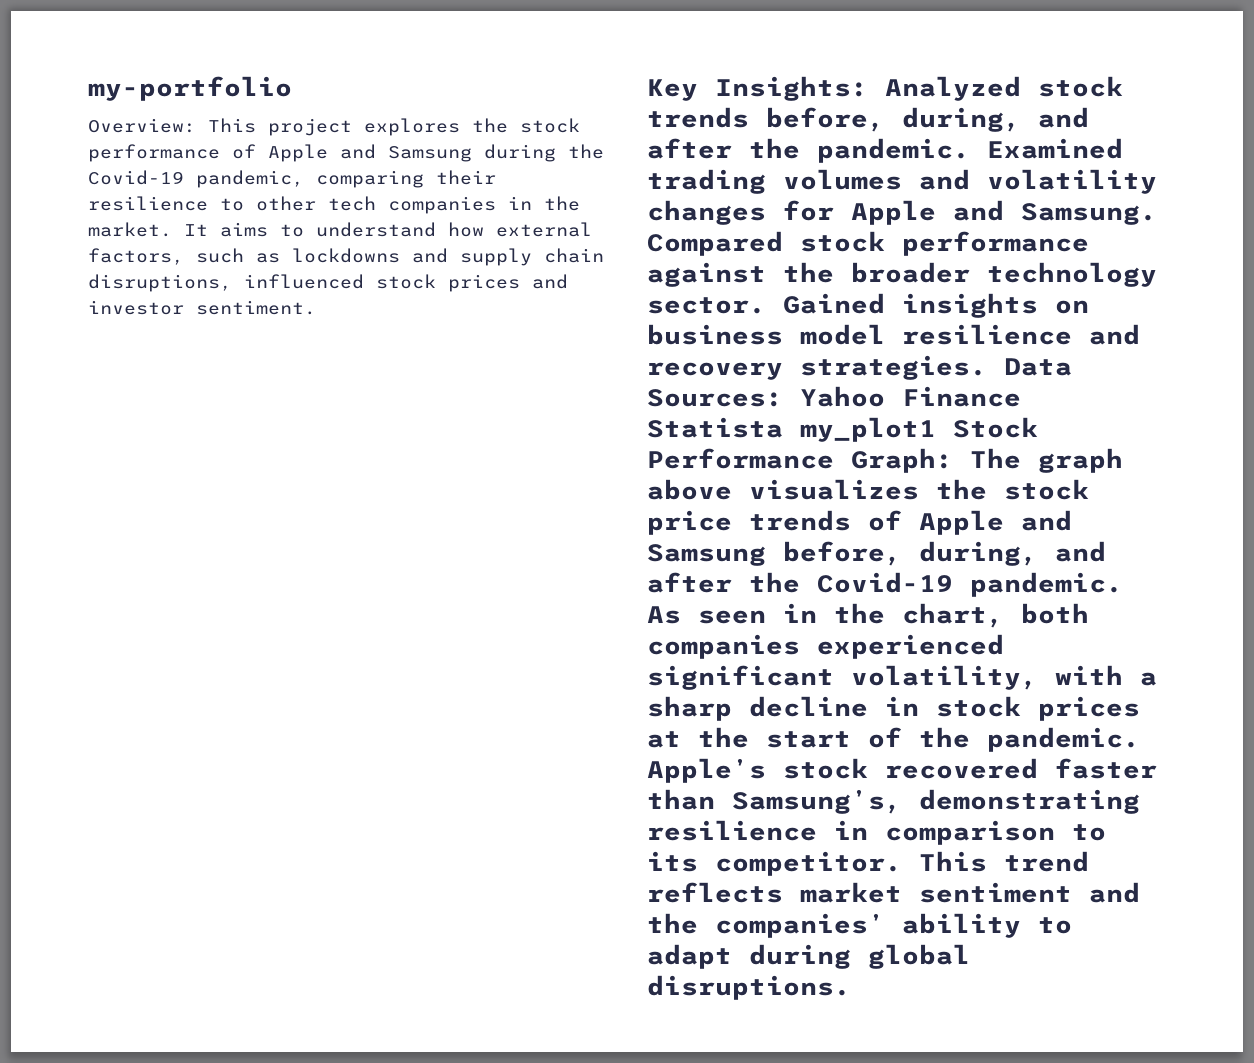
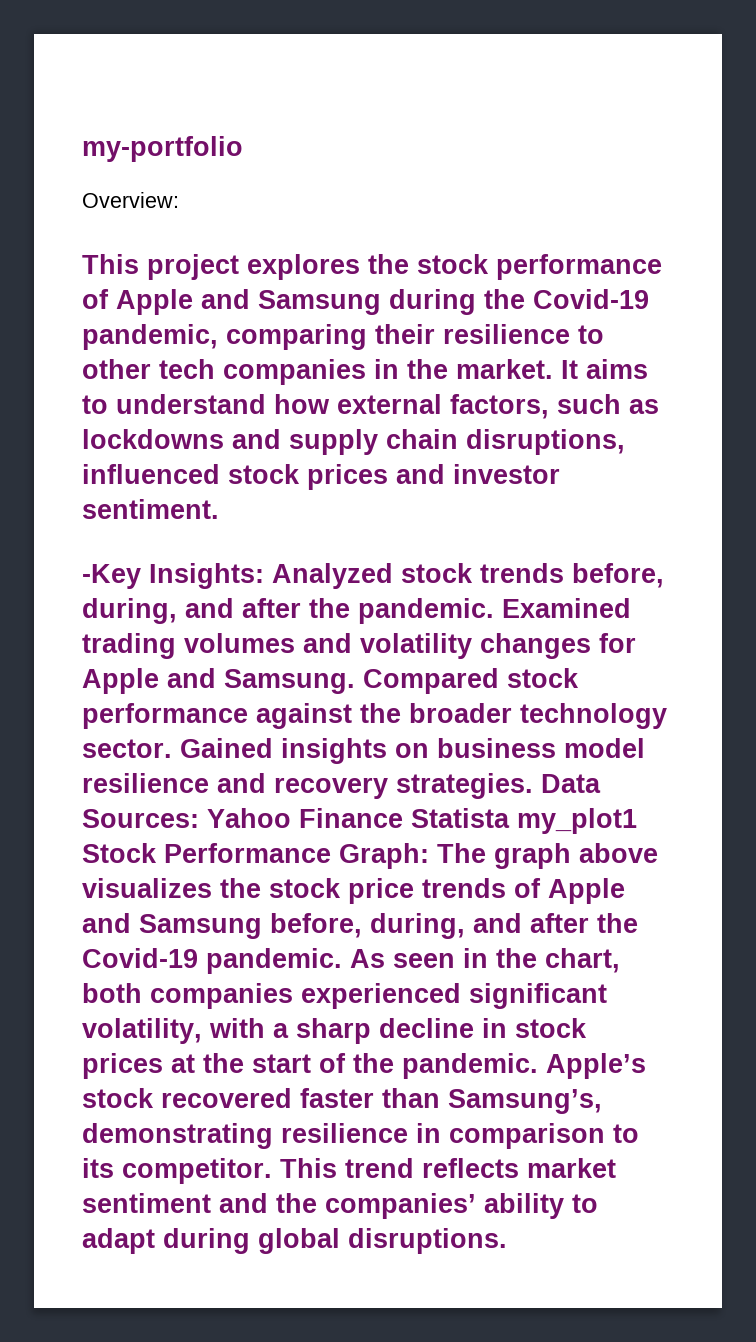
(196, 125) none -> (179, 200) //
[647,79,698,101] Key -> [82,564,141,589] -Key

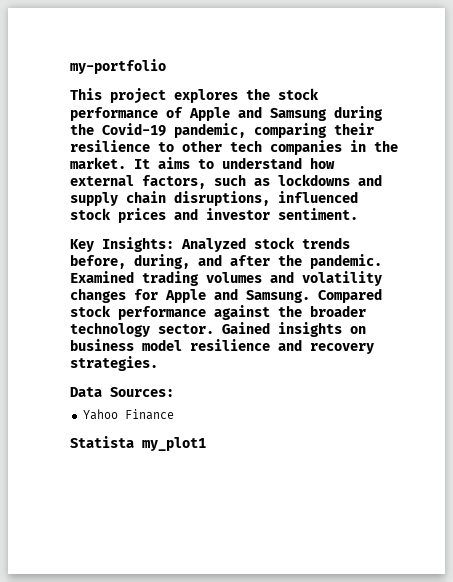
[82,192,179,208] // Overview: -> (166, 66) none
[82,564,141,589] -Key -> [70,239,94,252] Key
(533, 786) none -> (158, 363) //
(199, 818) none -> (174, 392) //
(403, 818) none -> (174, 414) //
[82,843,658,869] [82,878,625,904] [82,913,638,939] [82,948,620,974] [82,983,607,1009] [82,1018,587,1044] [82,1053,646,1079] [82,1088,602,1114] [82,1123,639,1149] [82,1158,616,1184] [82,1193,598,1219] [82,1228,507,1254] Stock Performance Graph: The graph above visualizes the stock price trends of Apple and Samsung before, during, and after the Covid-19 pandemic. As seen in the chart, both companies experienced significant volatility, with a sharp decline in stock prices at the start of the pandemic. Apple’s stock recovered faster than Samsung’s, demonstrating resilience in comparison to its competitor. This trend reflects market sentiment and the companies’ ability to adapt during global disruptions. -> (206, 444) none

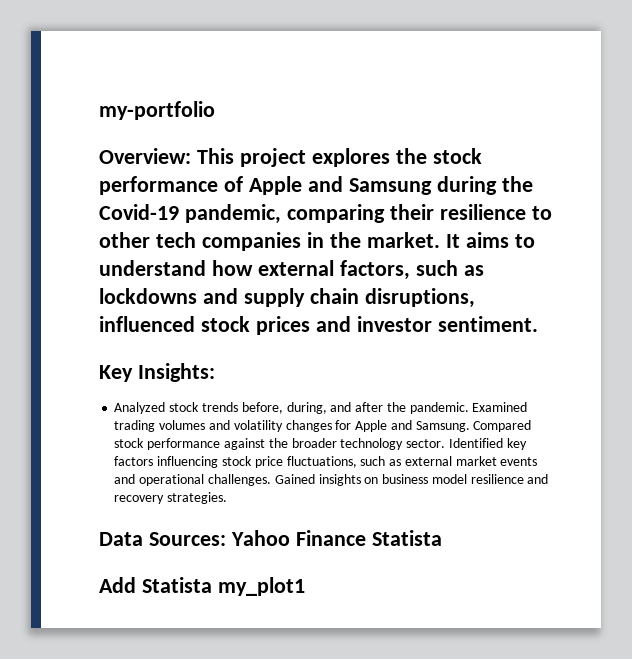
(166, 66) none -> [99,148,191,164] Overview:
(174, 244) none -> (215, 372) //
(214, 329) none -> [448,438,527,450] [114,456,538,468] [114,474,271,486] Identified key factors influencing stock price fluctuations, such as external market events and operational challenges.
(174, 392) // -> (226, 539) none
(174, 414) // -> [371,530,442,546] [99,577,136,593] Statista // Add

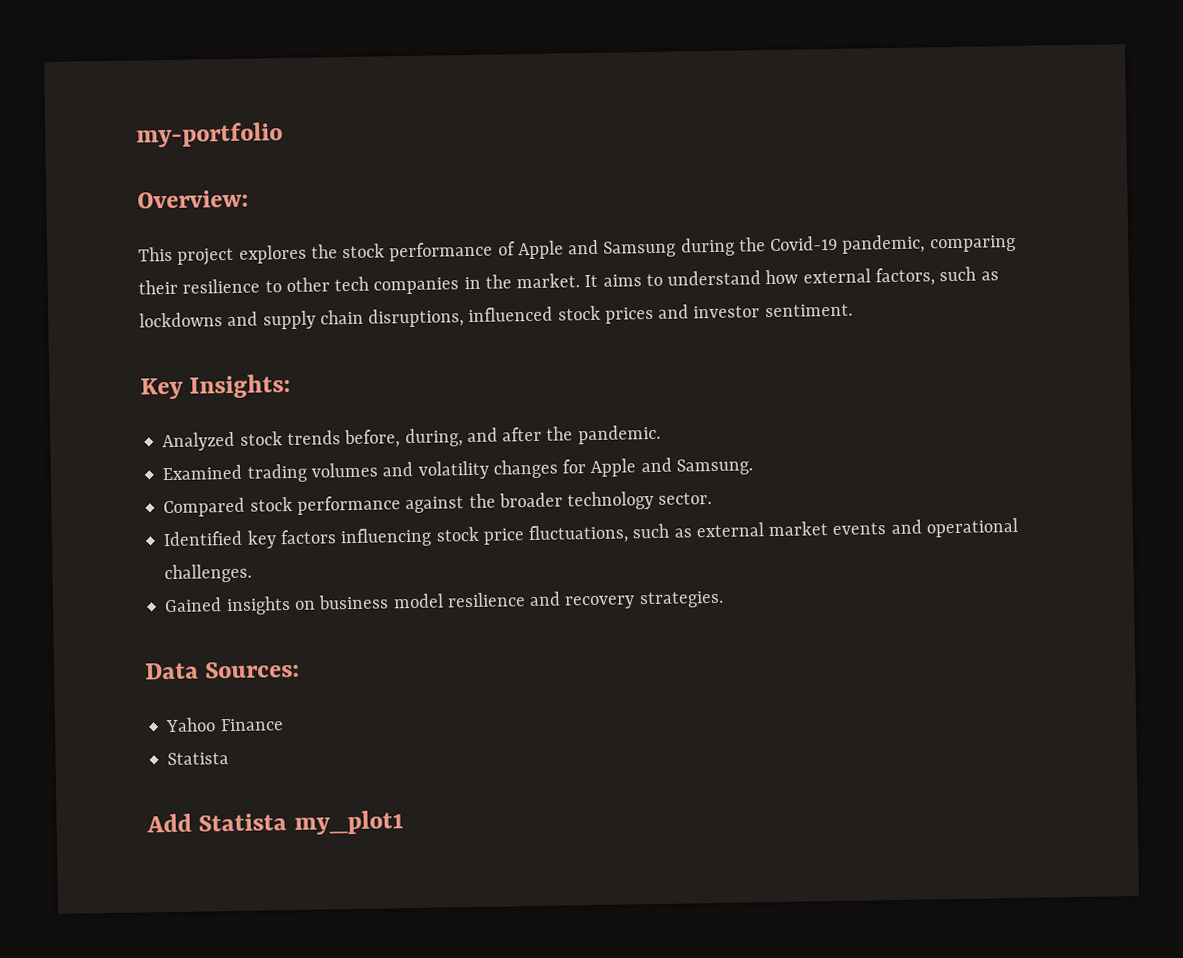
(191, 156) none -> (249, 199) //
(469, 408) none -> (661, 434) //
(470, 426) none -> (753, 467) //
(446, 443) none -> (713, 498) //
(271, 480) none -> (253, 573) //
(226, 539) none -> (301, 669) //
(366, 538) none -> (284, 725) //

